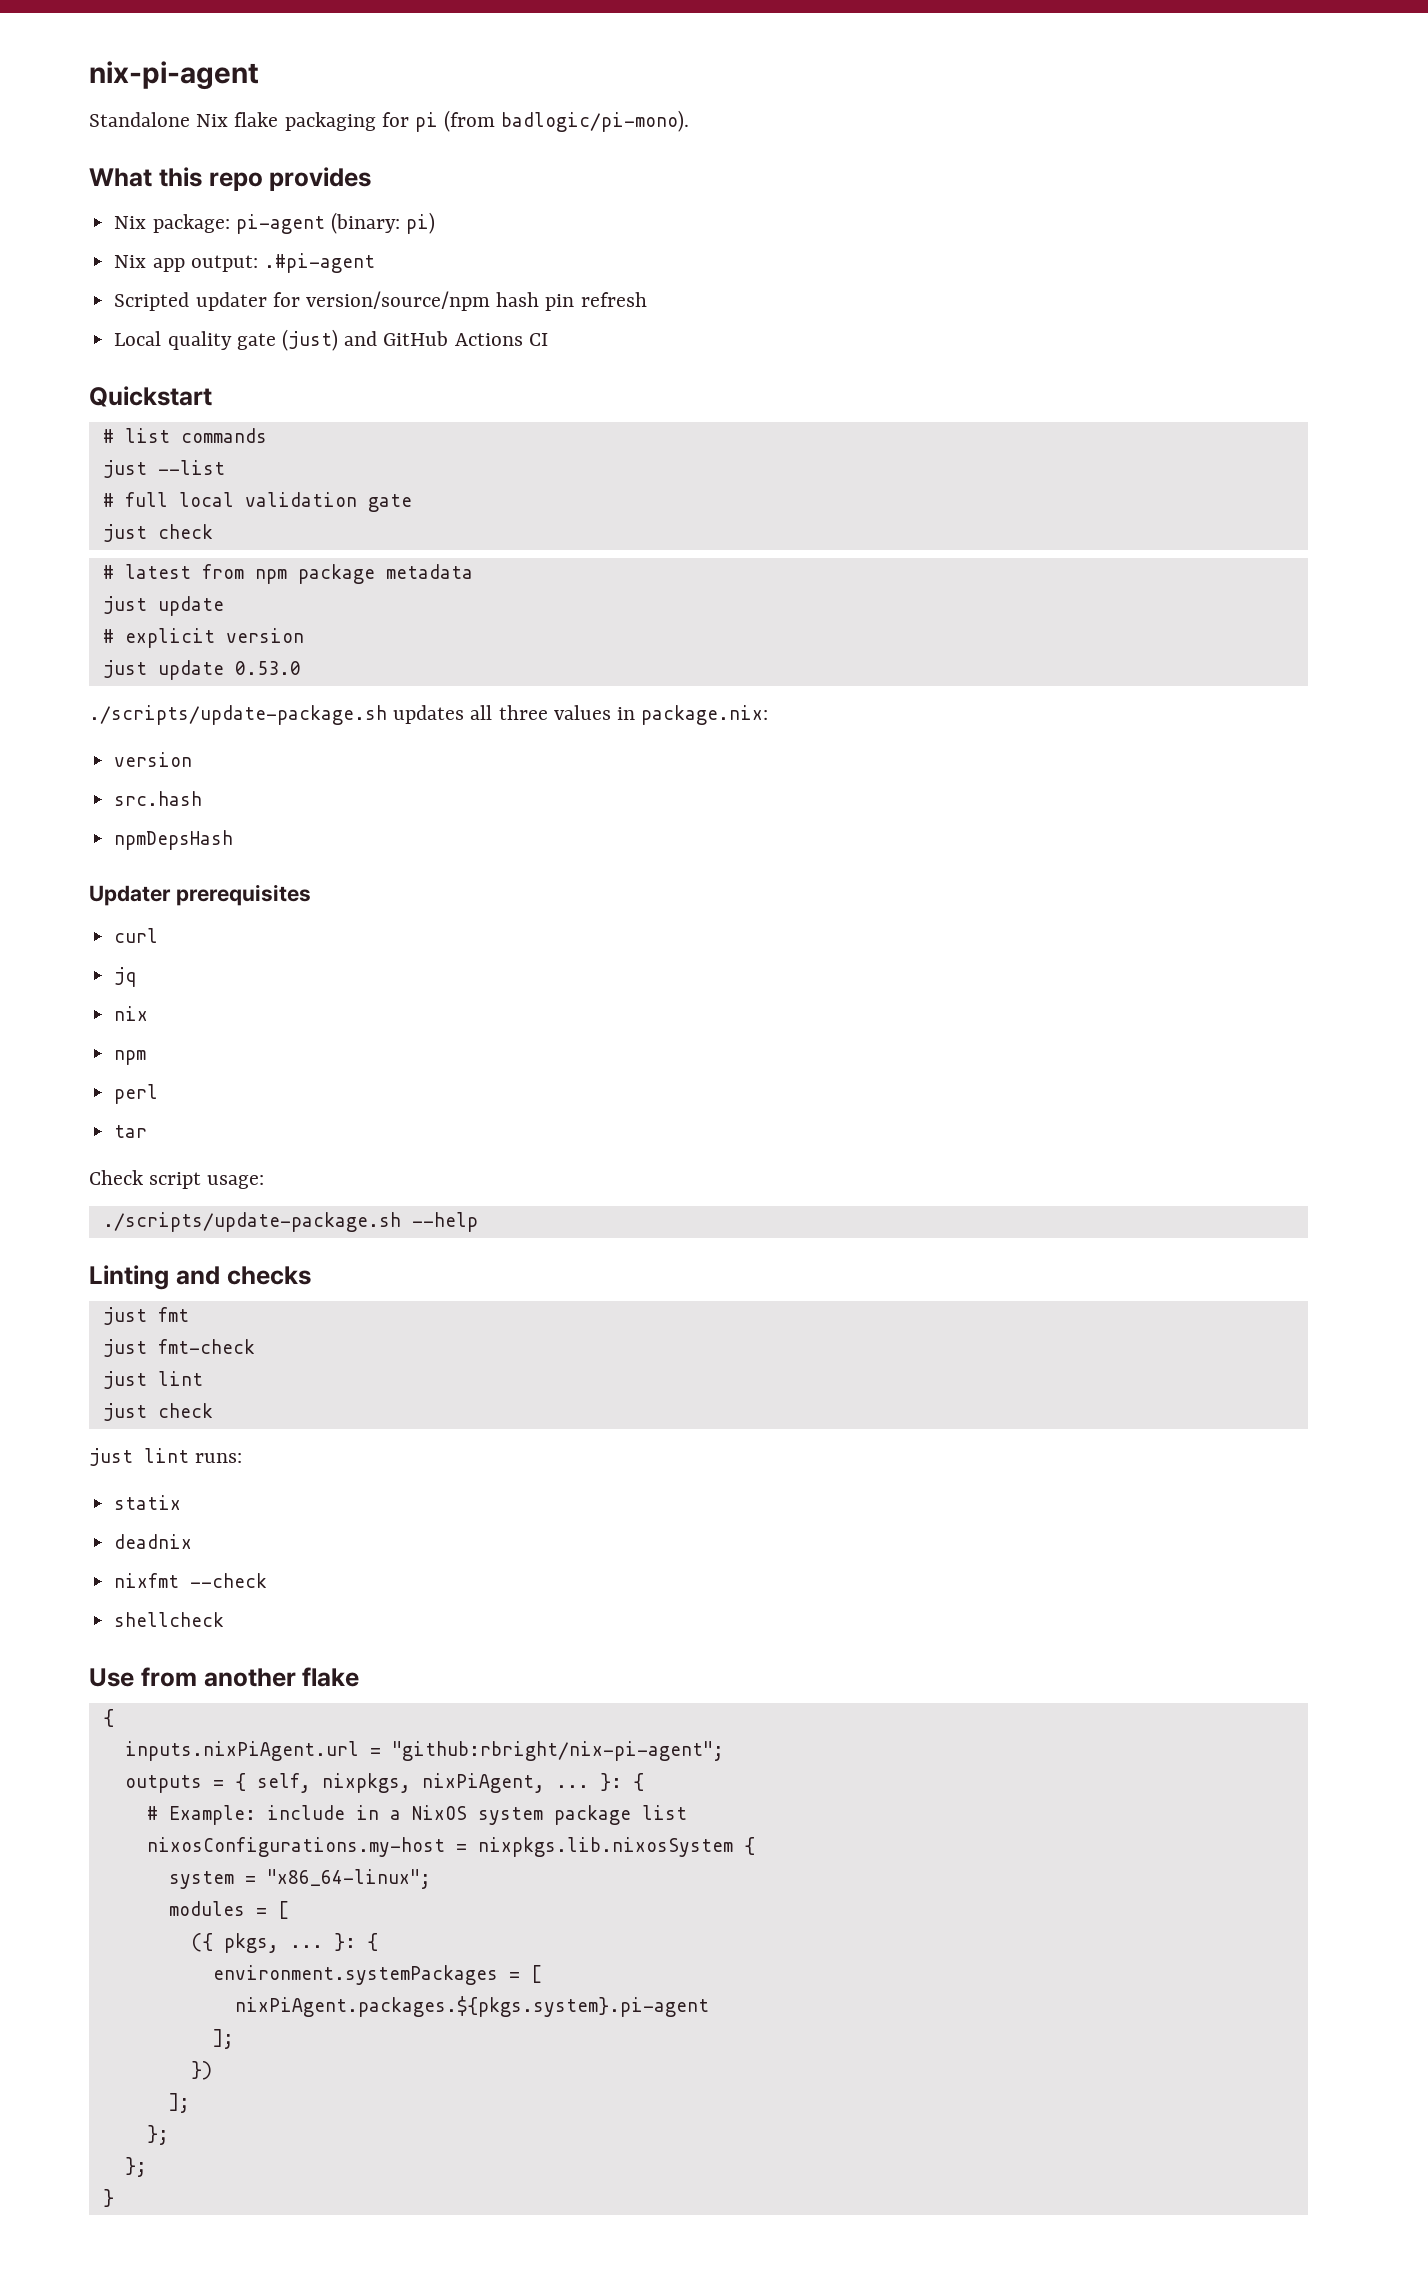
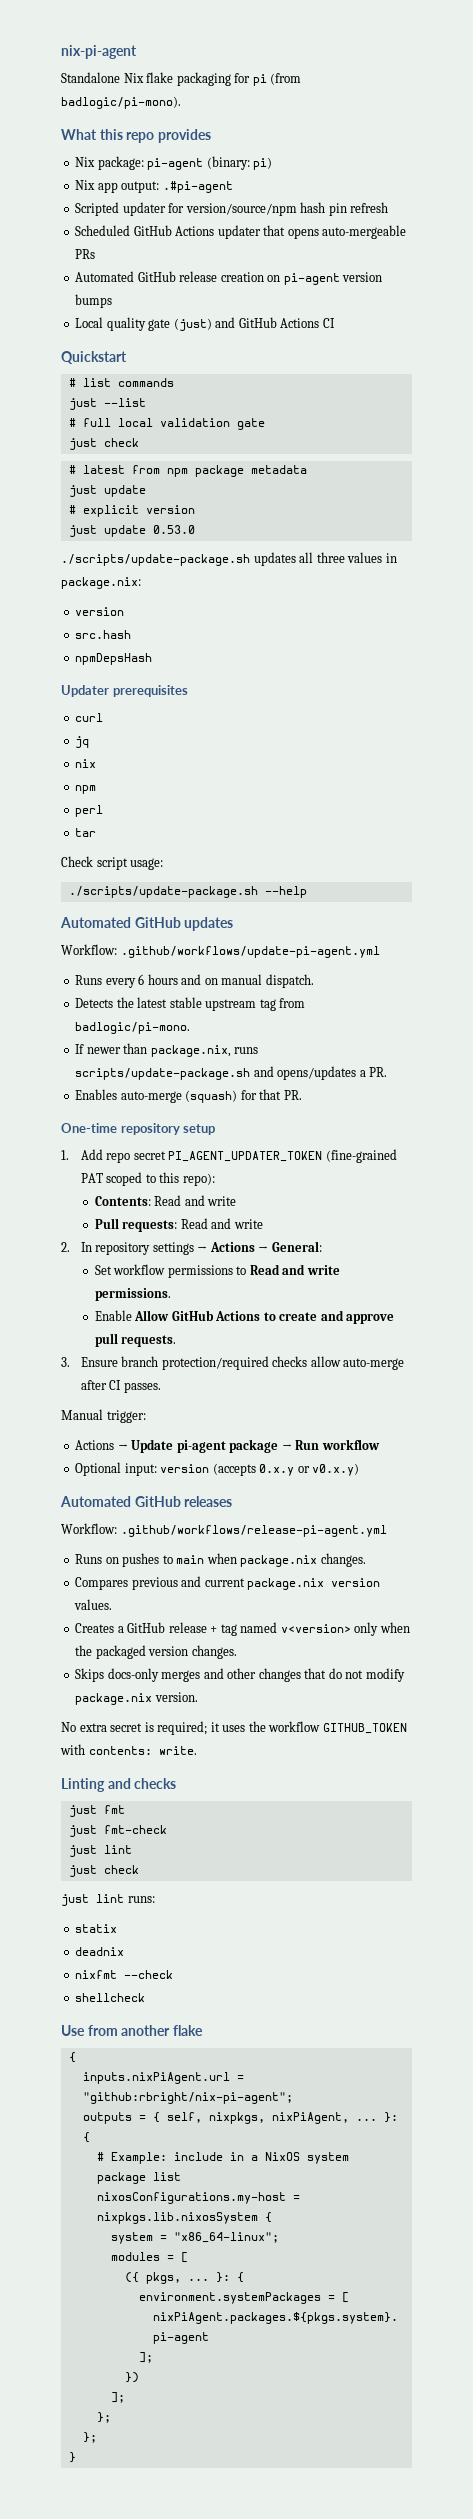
(647, 299) none -> [75,225,407,239] [75,249,96,259] [75,271,383,285] [75,294,113,308] // Scheduled GitHub Actions updater that opens auto-mergeable PRs // Automated GitHub release creation on pi-agent version bumps
(478, 1222) none -> [60,917,234,931] [61,944,380,958] [75,974,314,988] [75,997,306,1011] [75,1022,191,1034] [75,1043,259,1057] [75,1066,388,1080] [75,1089,302,1103] [61,1123,216,1135] [61,1149,397,1163] [80,1172,215,1186] [94,1195,237,1206] [94,1218,263,1232] [61,1241,322,1255] [94,1264,340,1278] [94,1288,171,1301] [94,1310,395,1324] [94,1333,177,1347] [61,1356,405,1370] [80,1380,161,1393] [61,1409,146,1423] [75,1439,380,1453] [75,1462,360,1476] [60,1496,233,1507] [61,1523,387,1537] [75,1553,366,1567] [75,1576,381,1590] [74,1599,113,1610] [75,1622,410,1636] [75,1645,237,1659] [75,1668,405,1682] [75,1692,198,1705] [61,1721,407,1735] [60,1744,197,1755] // Automated GitHub updates // Workflow: .github/workflows/update-pi-agent.yml // Runs every 6 hours and on manual dispatch. // Detects the latest stable upstream tag from badlogic/pi-mono. // If newer than package.nix, runs scripts/update-package.sh and opens/updates a PR. // Enables auto-merge (squash) for that PR. // One-time repository setup // 1. Add repo secret PI_AGENT_UPDATER_TOKEN (fine-grained PAT scoped to this repo): // Contents: Read and write // Pull requests: Read and write // 2. In repository settings → Actions → General: // Set workflow permissions to Read and write permissions. // Enable Allow GitHub Actions to create and approve pull requests. // 3. Ensure branch protection/required checks allow auto-merge after CI passes. // Manual trigger: // Actions → Update pi-agent package → Run workflow // Optional input: version (accepts 0.x.y or v0.x.y) // Automated GitHub releases // Workflow: .github/workflows/release-pi-agent.yml // Runs on pushes to main when package.nix changes. // Compares previous and current package.nix version values. // Creates a GitHub release + tag named v<version> only when the packaged version changes. // Skips docs-only merges and other changes that do not modify package.nix version. // No extra secret is required; it uses the workflow GITHUB_TOKEN with contents: write.

